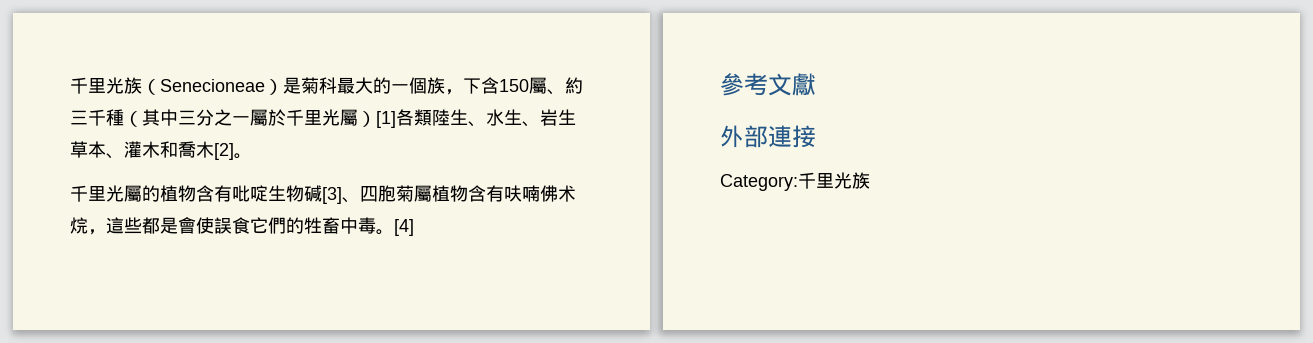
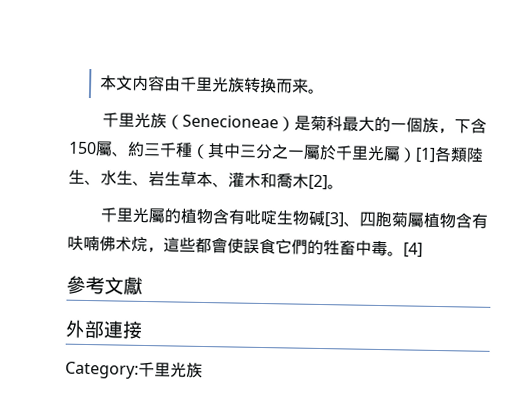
(70, 85) none -> [100,75,326,95] 本文内容由千里光族转换而来。 //
[160,217,178,234] 是 -> (212, 245) none

